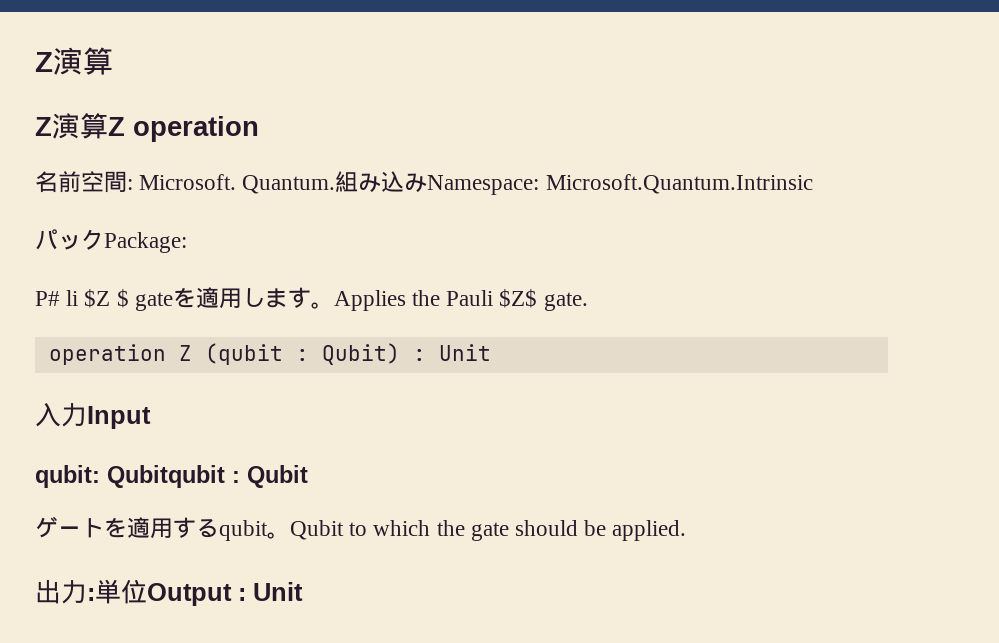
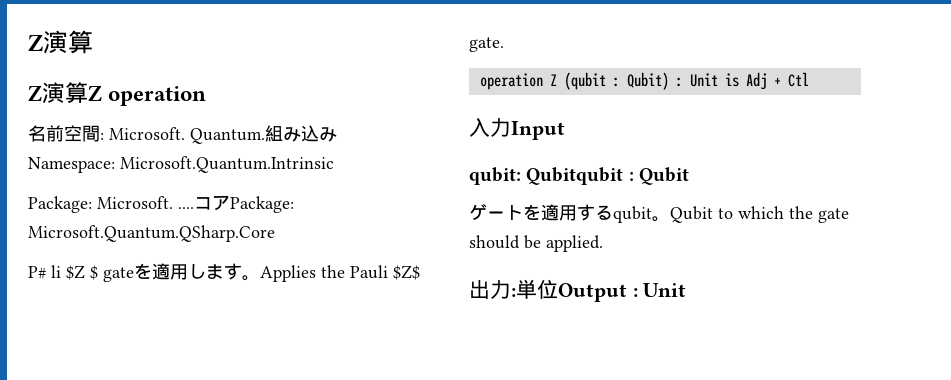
[35,229,187,253] パックPackage: -> [28,195,294,213] [28,225,275,242] Package: Microsoft. ....コアPackage: Microsoft.Quantum.QSharp.Core
(491, 352) none -> [724,72,809,90] is Adj + Ctl

